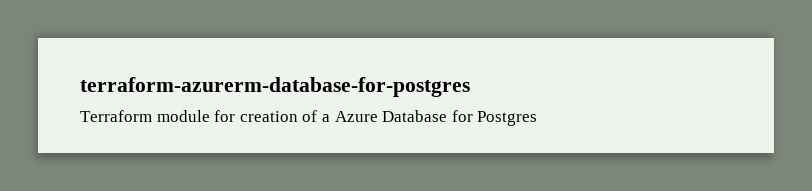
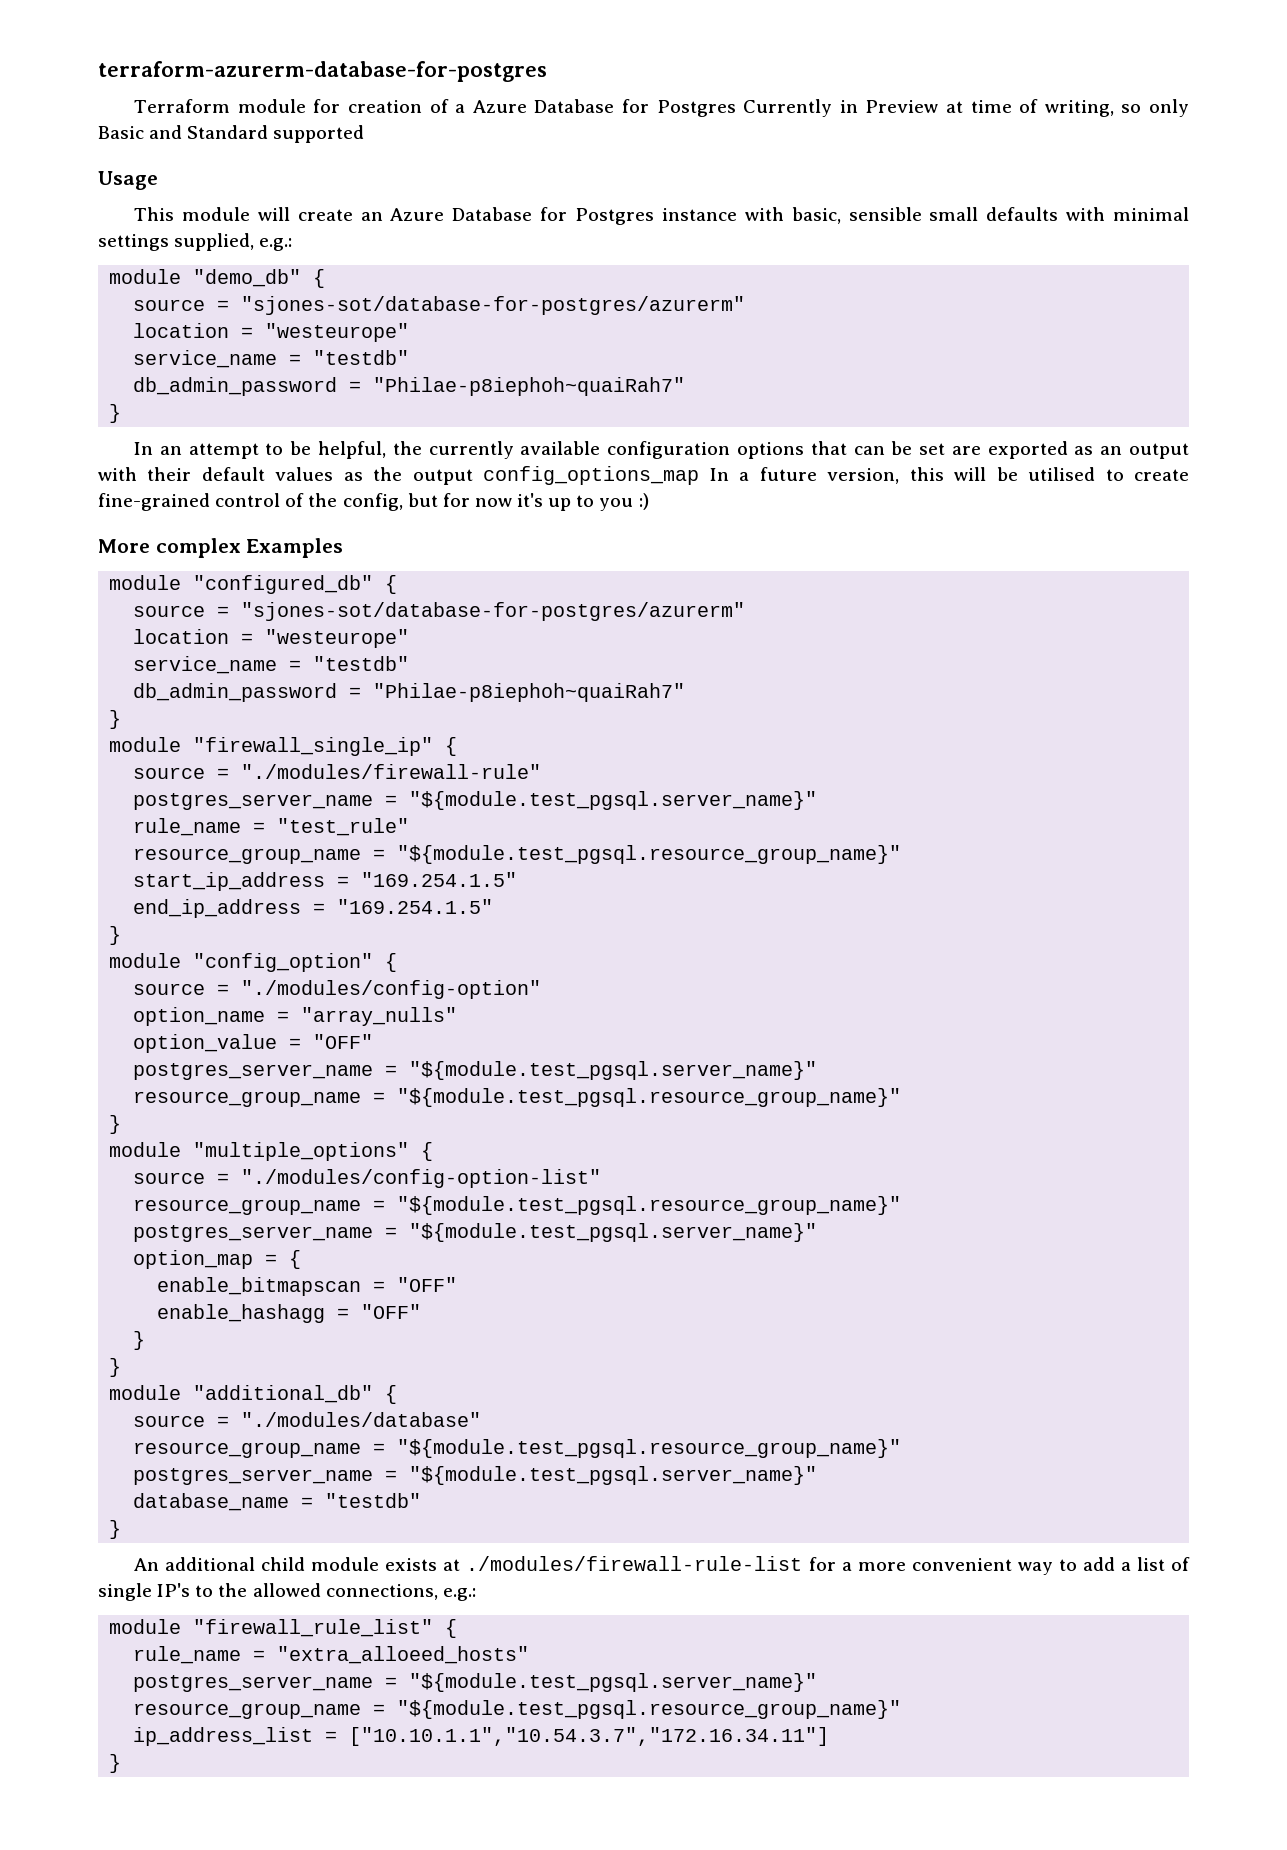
(538, 118) none -> [743,99,1190,117] [98,125,365,143] [98,171,158,190] [134,207,1189,225] [98,233,293,251] [109,269,326,288] [133,296,746,315] [133,323,410,342] [133,350,410,368] [133,377,686,396] [109,404,122,423] [134,441,1189,459] [98,466,1190,485] [98,493,649,511] [98,538,344,558] [109,575,398,594] [133,602,746,621] [133,629,410,648] [133,656,410,674] [133,683,686,702] [109,710,122,729] [109,737,458,756] [133,764,542,779] [133,791,818,810] [133,818,410,836] [133,845,902,864] [133,872,518,891] [133,899,494,918] [109,926,122,945] [109,953,398,972] [133,980,542,999] [133,1007,458,1026] [133,1034,374,1053] [133,1061,818,1080] [133,1088,902,1107] [109,1115,122,1134] [109,1142,434,1161] [133,1169,602,1188] [133,1196,902,1215] [133,1223,818,1242] [133,1250,302,1269] [157,1277,458,1296] [157,1304,422,1323] [133,1331,146,1350] [109,1358,122,1377] [109,1385,398,1404] [133,1412,482,1427] [133,1439,902,1458] [133,1466,818,1485] [133,1493,422,1511] [109,1520,122,1539] [134,1556,1190,1575] [98,1583,476,1601] [109,1619,458,1638] [133,1646,530,1664] [133,1673,818,1692] [133,1700,902,1719] [133,1727,830,1746] [109,1754,122,1773] Currently in Preview at time of writing, so only Basic and Standard supported // Usage // This module will create an Azure Database for Postgres instance with basic, sensible small defaults with minimal settings supplied, e.g.: // module "demo_db" { // source = "sjones-sot/database-for-postgres/azurerm" // location = "westeurope" // service_name = "testdb" // db_admin_password = "Philae-p8iephoh~quaiRah7" // } // In an attempt to be helpful, the currently available configuration options that can be set are exported as an output with their default values as the output config_options_map In a future version, this will be utilised to create fine-grained control of the config, but for now it's up to you :) // More complex Examples // module "configured_db" { // source = "sjones-sot/database-for-postgres/azurerm" // location = "westeurope" // service_name = "testdb" // db_admin_password = "Philae-p8iephoh~quaiRah7" // } // module "firewall_single_ip" { // source = "./modules/firewall-rule" // postgres_server_name = "${module.test_pgsql.server_name}" // rule_name = "test_rule" // resource_group_name = "${module.test_pgsql.resource_group_name}" // start_ip_address = "169.254.1.5" // end_ip_address = "169.254.1.5" // } // module "config_option" { // source = "./modules/config-option" // option_name = "array_nulls" // option_value = "OFF" // postgres_server_name = "${module.test_pgsql.server_name}" // resource_group_name = "${module.test_pgsql.resource_group_name}" // } // module "multiple_options" { // source = "./modules/config-option-list" // resource_group_name = "${module.test_pgsql.resource_group_name}" // postgres_server_name = "${module.test_pgsql.server_name}" // option_map = { // enable_bitmapscan = "OFF" // enable_hashagg = "OFF" // } // } // module "additional_db" { // source = "./modules/database" // resource_group_name = "${module.test_pgsql.resource_group_name}" // postgres_server_name = "${module.test_pgsql.server_name}" // database_name = "testdb" // } // An additional child module exists at ./modules/firewall-rule-list for a more convenient way to add a list of single IP's to the allowed connections, e.g.: // module "firewall_rule_list" { // rule_name = "extra_alloeed_hosts" // postgres_server_name = "${module.test_pgsql.server_name}" // resource_group_name = "${module.test_pgsql.resource_group_name}" // ip_address_list = ["10.10.1.1","10.54.3.7","172.16.34.11"] // }

